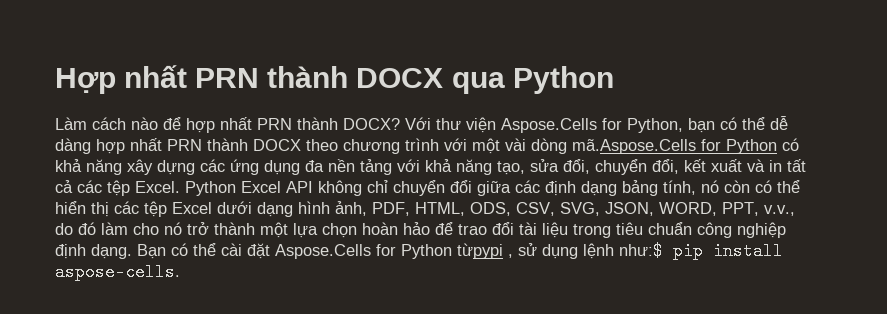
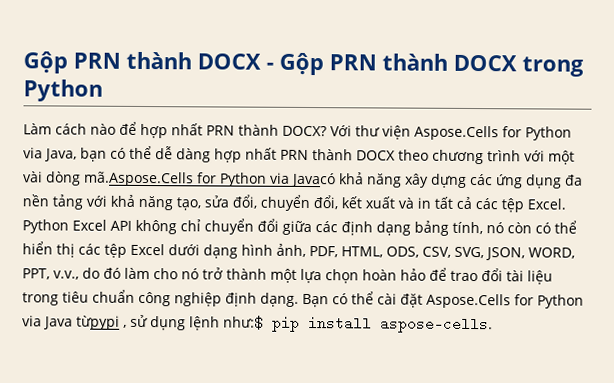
[55,65,505,94] Hợp nhất PRN thành DOCX qua -> [23,51,584,77] Gộp PRN thành DOCX - Gộp PRN thành DOCX trong
[627,118,683,133] Python, -> [525,126,572,141] [23,147,77,162] Python via Java,
[782,138,799,151] có -> [270,172,336,188] via Javacó
(452, 251) none -> [22,315,73,330] via Java

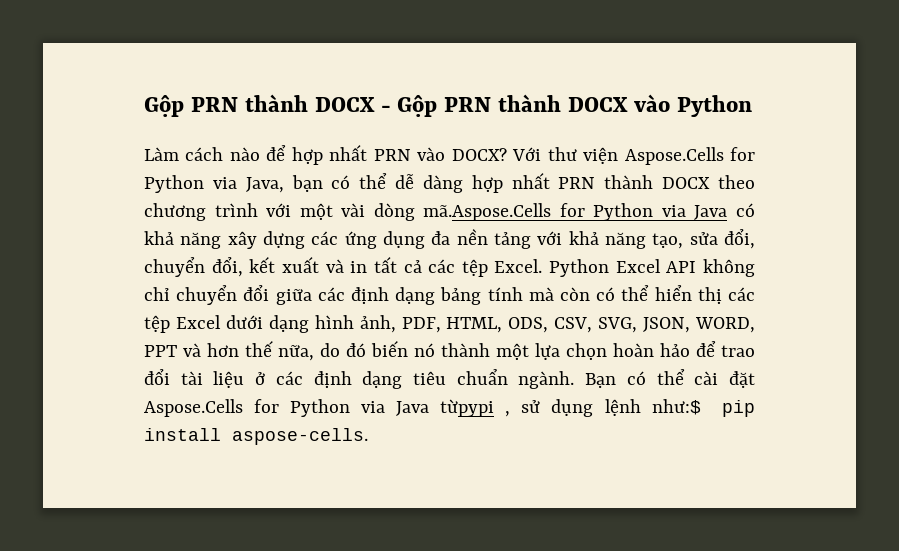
[522,56,584,77] trong -> [633,94,670,112] vào
[238,124,279,136] thành -> [417,147,446,161] vào
[291,172,336,188] Javacó -> [694,203,755,220] Java có
[452,221,504,235] tính, nó -> [487,287,554,301] tính mà
[22,267,223,280] PPT, v.v., do đó làm cho nó trở -> [144,341,435,361] PPT và hơn thế nữa, do đó biến nó
[22,289,299,307] trong tiêu chuẩn công nghiệp định dạng. -> [255,369,575,389] ở các định dạng tiêu chuẩn ngành.

